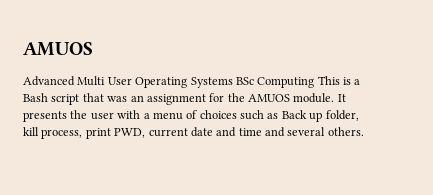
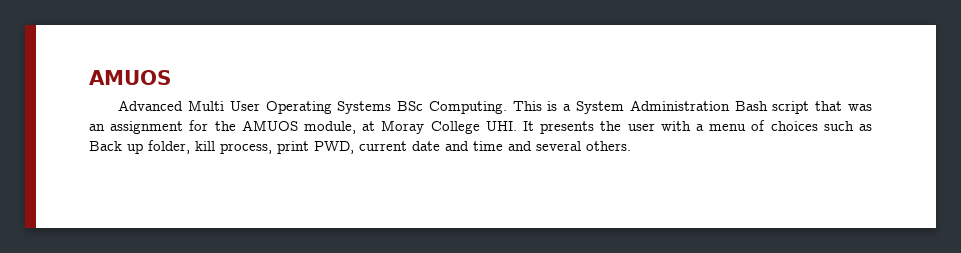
[257,77,315,88] Computing -> [428,101,507,114] Computing.
(361, 82) none -> [576,100,730,114] System Administration
[293,93,335,103] module. -> [304,120,517,134] module, at Moray College UHI.

